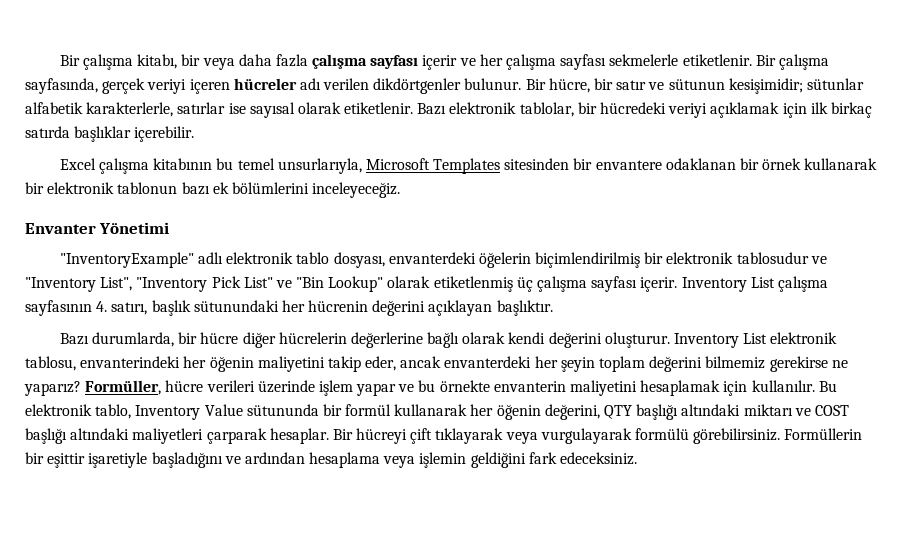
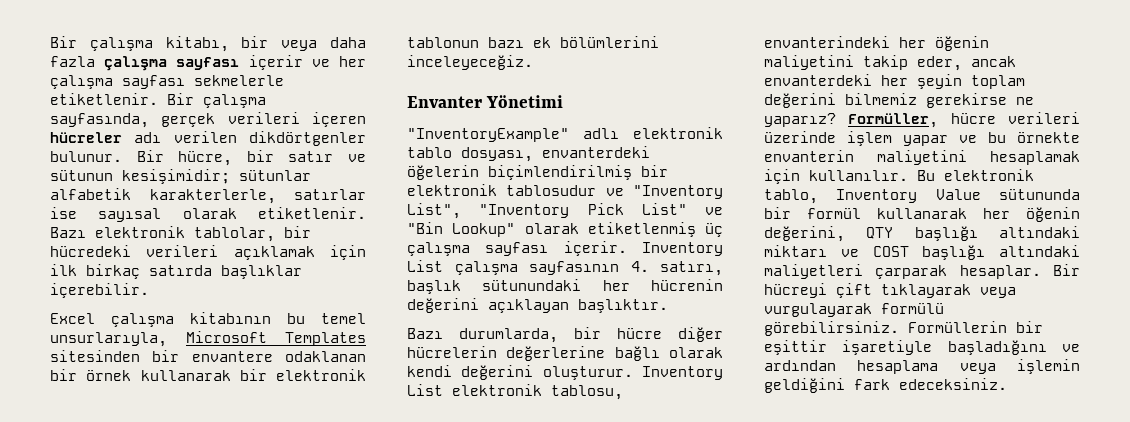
[147,79,187,94] veriyi -> [227,112,300,124] verileri
[668,103,708,118] veriyi -> [146,245,219,257] verileri

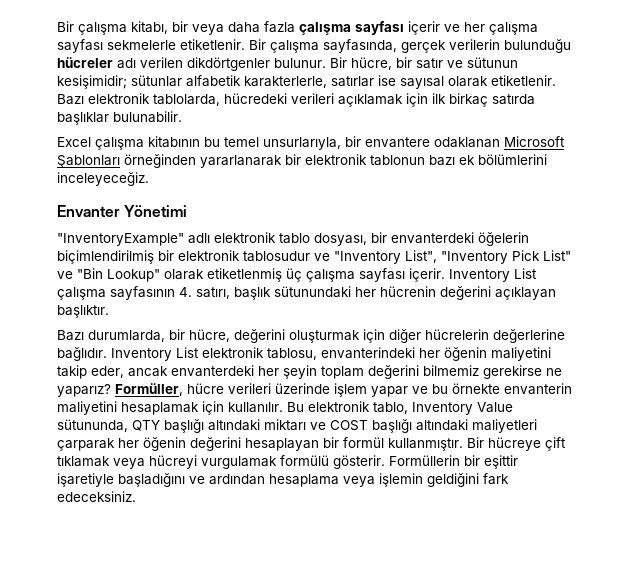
[227,112,366,127] verileri içeren -> [449,39,571,53] verilerin bulunduğu
[194,226,311,242] tablolar, bir -> [153,94,220,106] tablolarda,
[50,283,149,298] içerebilir. -> [113,111,182,123] bulunabilir.
[185,331,366,346] [50,350,366,362] [50,369,231,381] Microsoft Templates sitesinden bir envantere odaklanan bir örnek kullanarak -> [345,136,565,148] [57,154,282,168] bir envantere odaklanan Microsoft Şablonları örneğinden yararlanarak
(533, 154) none -> [371,232,387,243] bir
[617,327,723,342] [407,346,723,361] [407,365,633,380] hücre diğer hücrelerin değerlerine bağlı olarak kendi değerini oluşturur. -> [189,329,565,343] [57,347,107,361] hücre, değerini oluşturmak için diğer hücrelerin değerlerine bağlıdır.
[999,189,1080,200] [764,207,1080,222] [764,226,845,242] sütununda bir formül kullanarak her öğenin değerini, -> [57,419,128,432] sütununda,
[959,264,1080,279] [764,283,1016,298] [764,303,944,317] [764,321,899,336] hesaplar. Bir hücreyi çift tıklayarak veya vurgulayarak formülü görebilirsiniz. -> [118,437,566,451] [57,455,385,469] her öğenin değerini hesaplayan bir formül kullanmıştır. Bir hücreye çift tıklamak veya hücreyi vurgulamak formülü gösterir.

